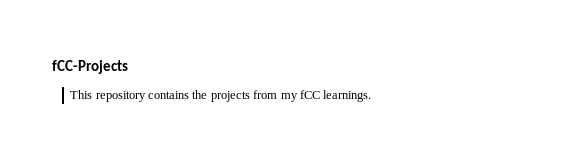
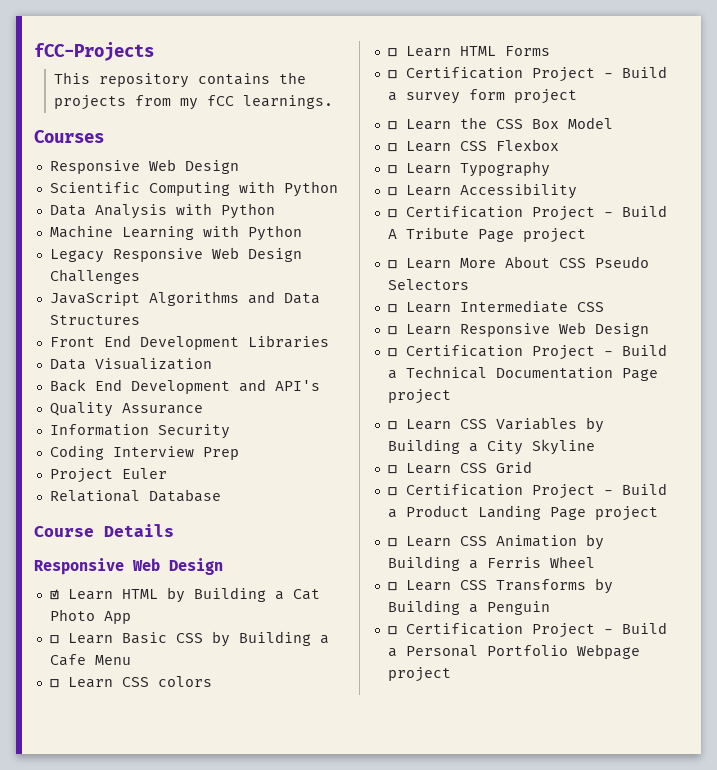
(372, 96) none -> [34,130,104,143] [49,159,239,174] [49,181,338,197] [49,203,275,219] [49,225,302,241] [49,247,302,263] [49,269,140,284] [49,291,320,306] [49,315,140,325] [49,335,329,350] [49,358,212,370] [49,379,320,394] [49,402,203,417] [49,424,230,439] [49,445,239,460] [49,468,167,483] [49,489,221,502] [34,524,174,537] [34,558,223,575] [49,587,320,603] [49,609,131,624] [49,631,329,647] [49,654,131,666] [49,676,212,688] [387,46,550,57] [387,66,667,82] [387,89,577,104] [387,117,613,130] [387,139,559,152] [387,161,550,177] [387,183,577,199] [387,205,667,221] [387,227,586,243] [387,256,649,269] [387,279,469,290] [387,300,604,313] [387,322,649,337] [387,344,667,360] [387,366,658,381] [387,389,451,404] [387,417,604,433] [387,439,595,455] [387,461,532,474] [387,483,667,499] [387,505,658,521] [387,534,604,550] [387,556,595,571] [387,578,613,594] [387,600,550,615] [387,622,667,638] [387,644,640,659] [387,667,451,682] // Courses // Responsive Web Design // Scientific Computing with Python // Data Analysis with Python // Machine Learning with Python // Legacy Responsive Web Design Challenges // JavaScript Algorithms and Data Structures // Front End Development Libraries // Data Visualization // Back End Development and API's // Quality Assurance // Information Security // Coding Interview Prep // Project Euler // Relational Database // Course Details // Responsive Web Design // ☑ Learn HTML by Building a Cat Photo App // ☐ Learn Basic CSS by Building a Cafe Menu // ☐ Learn CSS colors // ☐ Learn HTML Forms // ☐ Certification Project - Build a survey form project // ☐ Learn the CSS Box Model // ☐ Learn CSS Flexbox // ☐ Learn Typography // ☐ Learn Accessibility // ☐ Certification Project - Build A Tribute Page project // ☐ Learn More About CSS Pseudo Selectors // ☐ Learn Intermediate CSS // ☐ Learn Responsive Web Design // ☐ Certification Project - Build a Technical Documentation Page project // ☐ Learn CSS Variables by Building a City Skyline // ☐ Learn CSS Grid // ☐ Certification Project - Build a Product Landing Page project // ☐ Learn CSS Animation by Building a Ferris Wheel // ☐ Learn CSS Transforms by Building a Penguin // ☐ Certification Project - Build a Personal Portfolio Webpage project

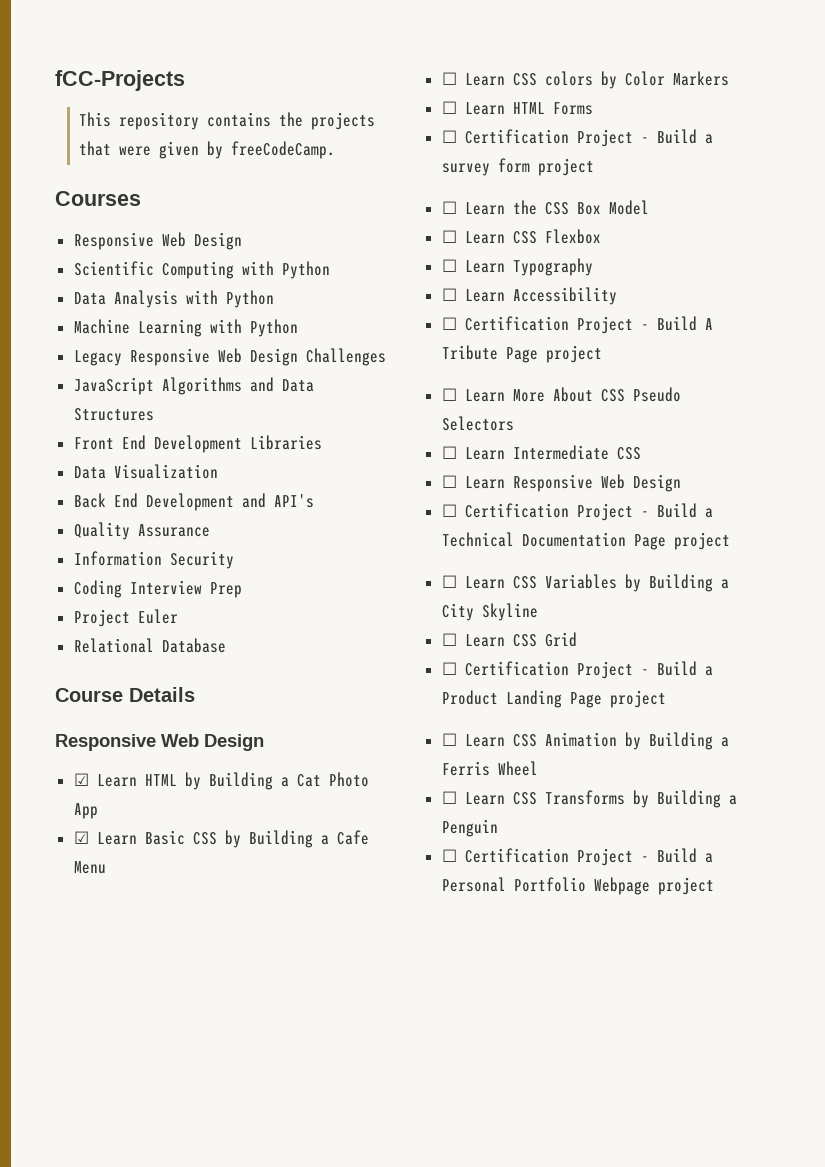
[134,95,333,110] from my fCC learnings. -> [79,141,336,159] that were given by freeCodeCamp.
[49,635,59,644] ☐ -> [73,831,89,844] ☑
(212, 681) none -> [600,71,729,89] by Color Markers

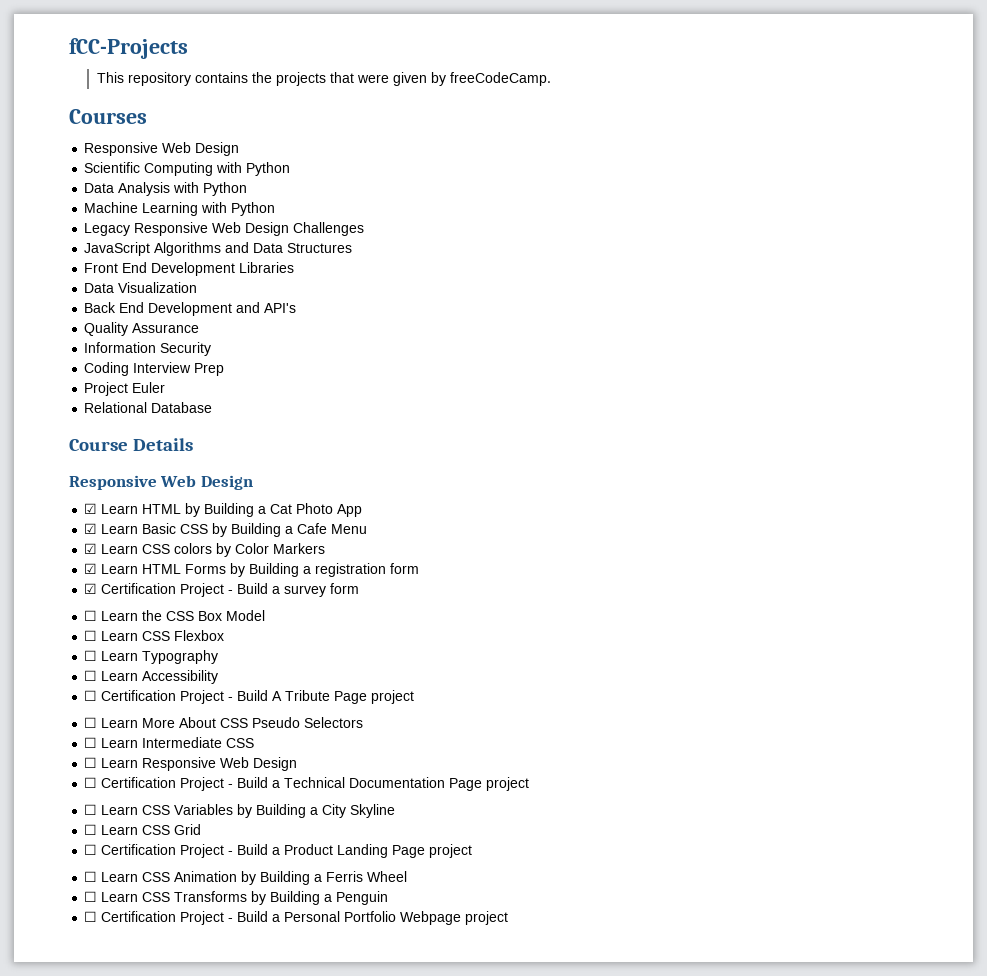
[441,72,457,85] ☐ -> [84,543,98,554] ☑
[441,101,457,114] ☐ -> [84,563,98,574] ☑
[441,130,457,143] // ☐ -> [230,563,420,577] [84,583,98,594] by Building a registration form // ☑
[537,158,594,176] project -> (360, 588) none

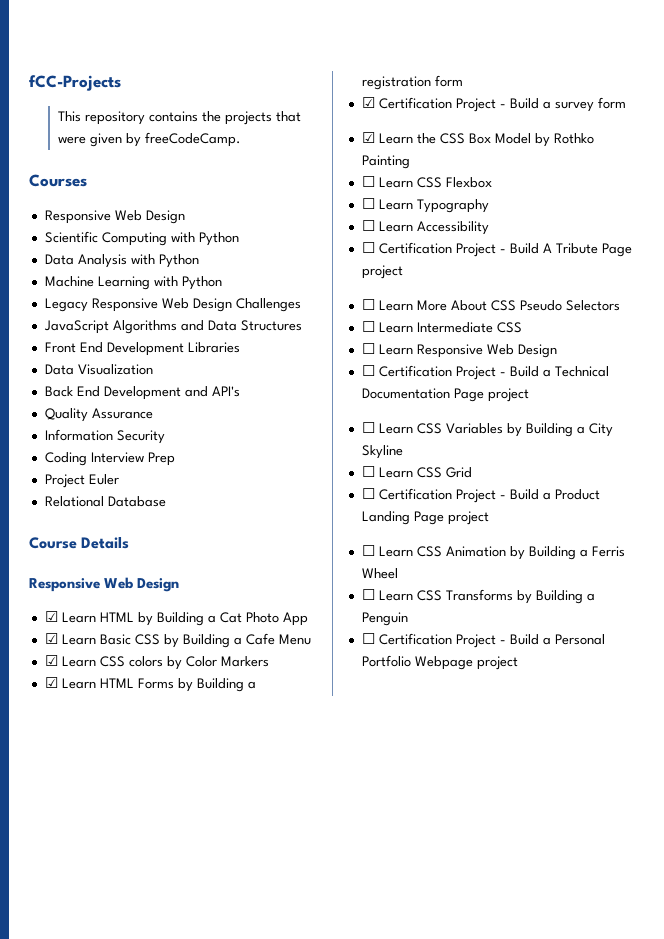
[84,610,98,621] ☐ -> [361,132,375,143] ☑
(266, 615) none -> [534,133,594,147] [361,155,410,169] by Rothko Painting

